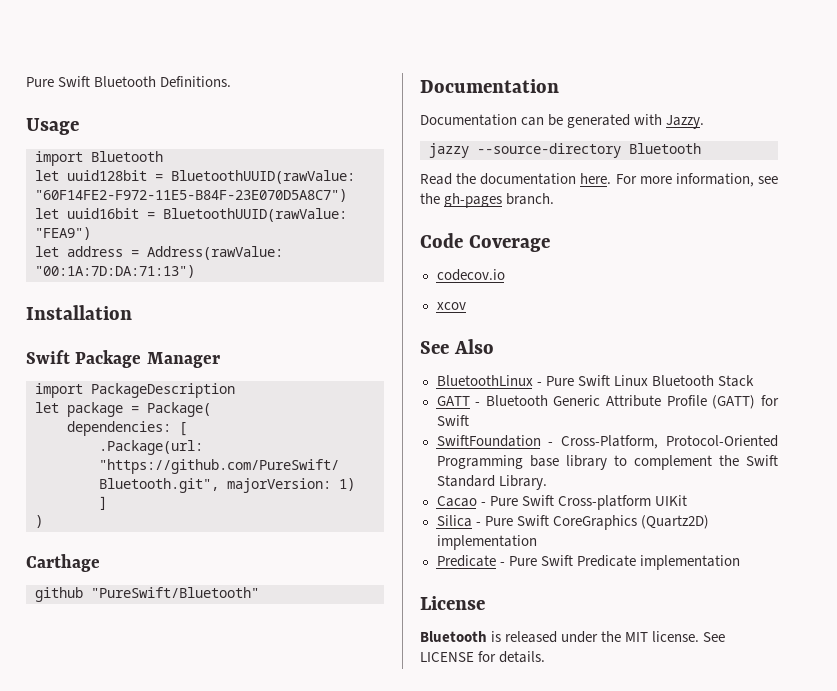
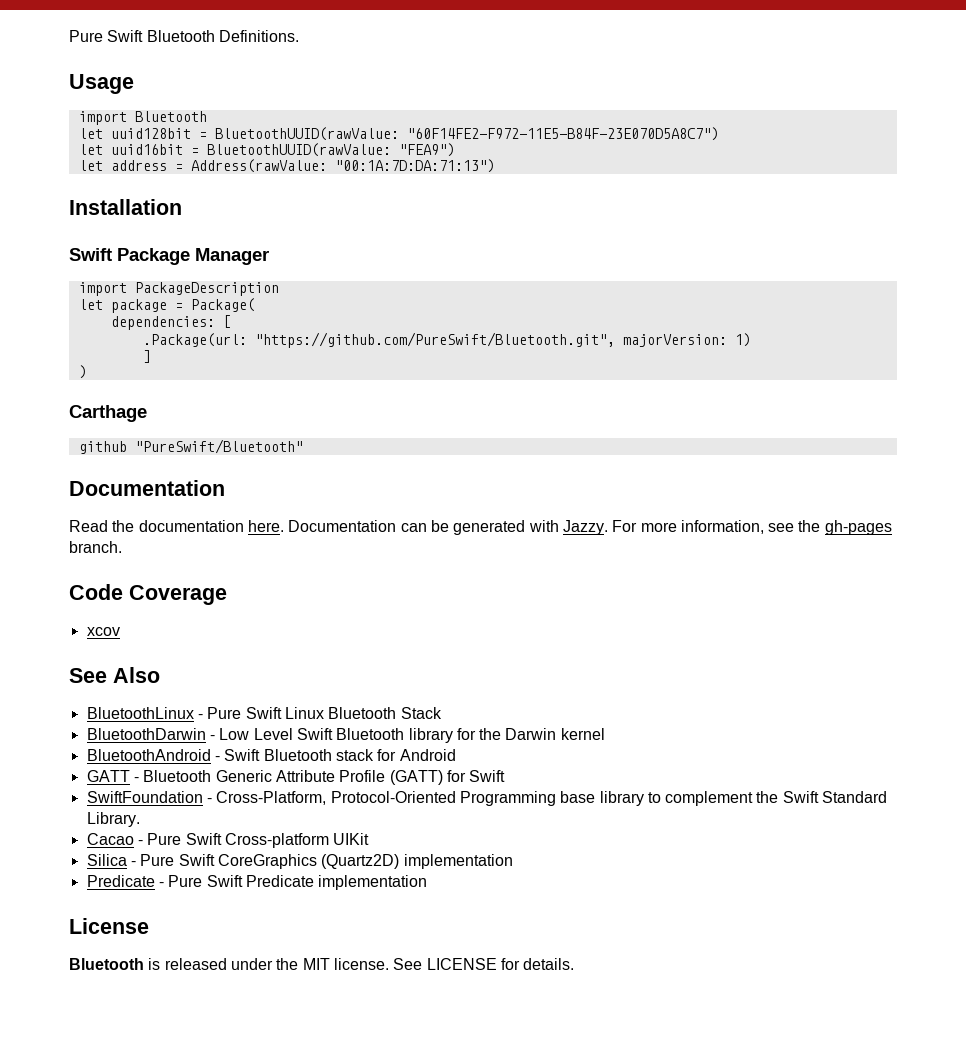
(559, 86) none -> [69,520,284,532] Read the documentation here.
[429,143,701,158] [420,173,612,185] // jazzy --source-directory Bluetooth // Read the documentation here. -> (608, 527) none
[436,269,505,281] // codecov.io -> (227, 595) none
(754, 381) none -> [86,728,605,743] [86,749,456,761] // BluetoothDarwin - Low Level Swift Bluetooth library for the Darwin kernel // BluetoothAndroid - Swift Bluetooth stack for Android

